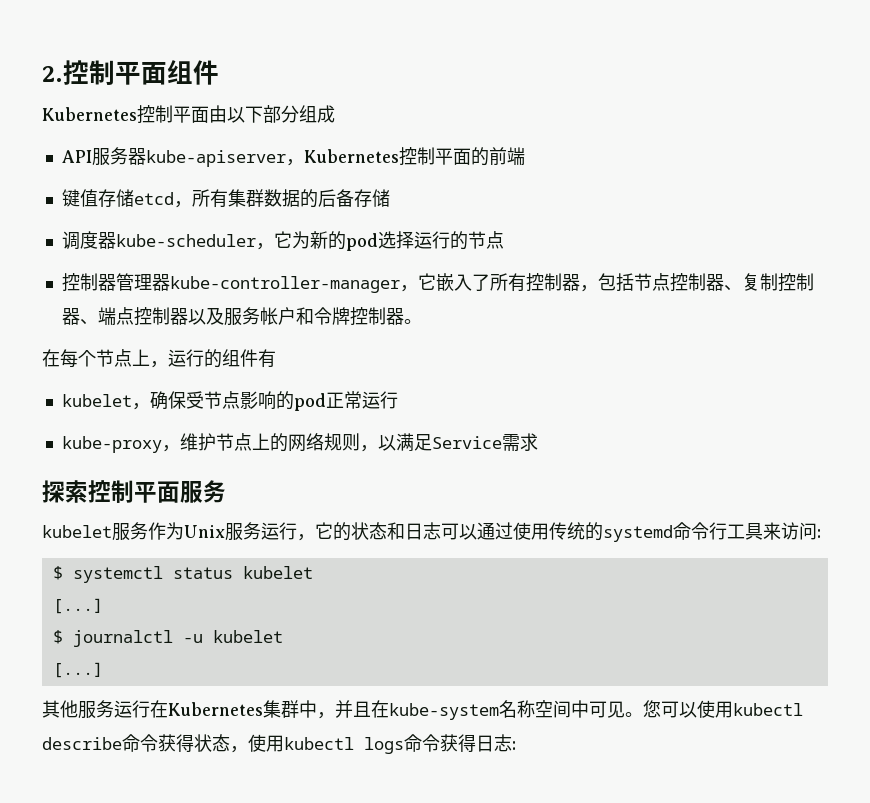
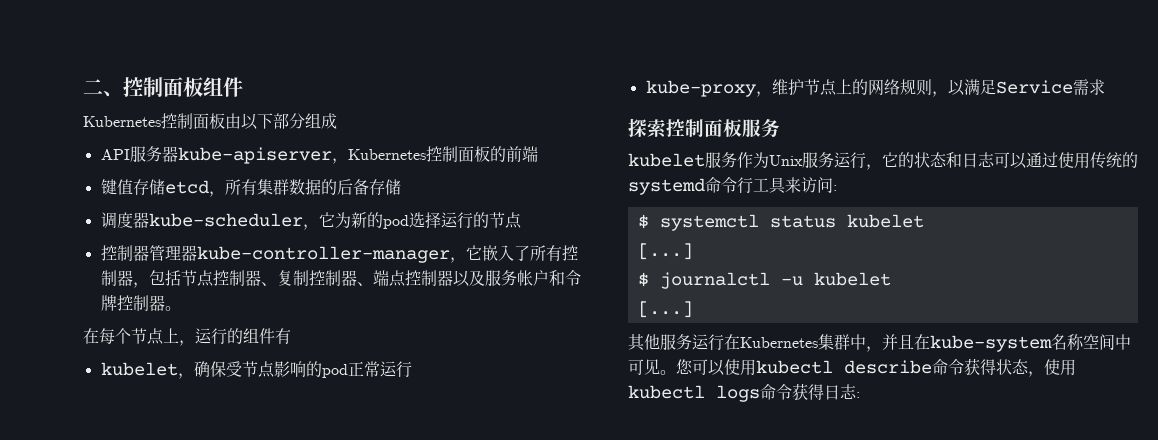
[42,60,167,85] 2.控制平面 -> [83,77,203,97] 二、控制面板
[173,106,209,123] 平面 -> [193,113,225,129] 面板
[434,148,471,165] 平面 -> [457,146,490,162] 面板
[134,481,180,503] 平面 -> [704,119,742,137] 面板

